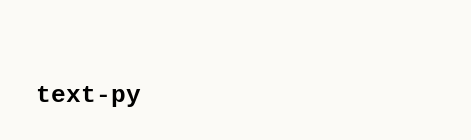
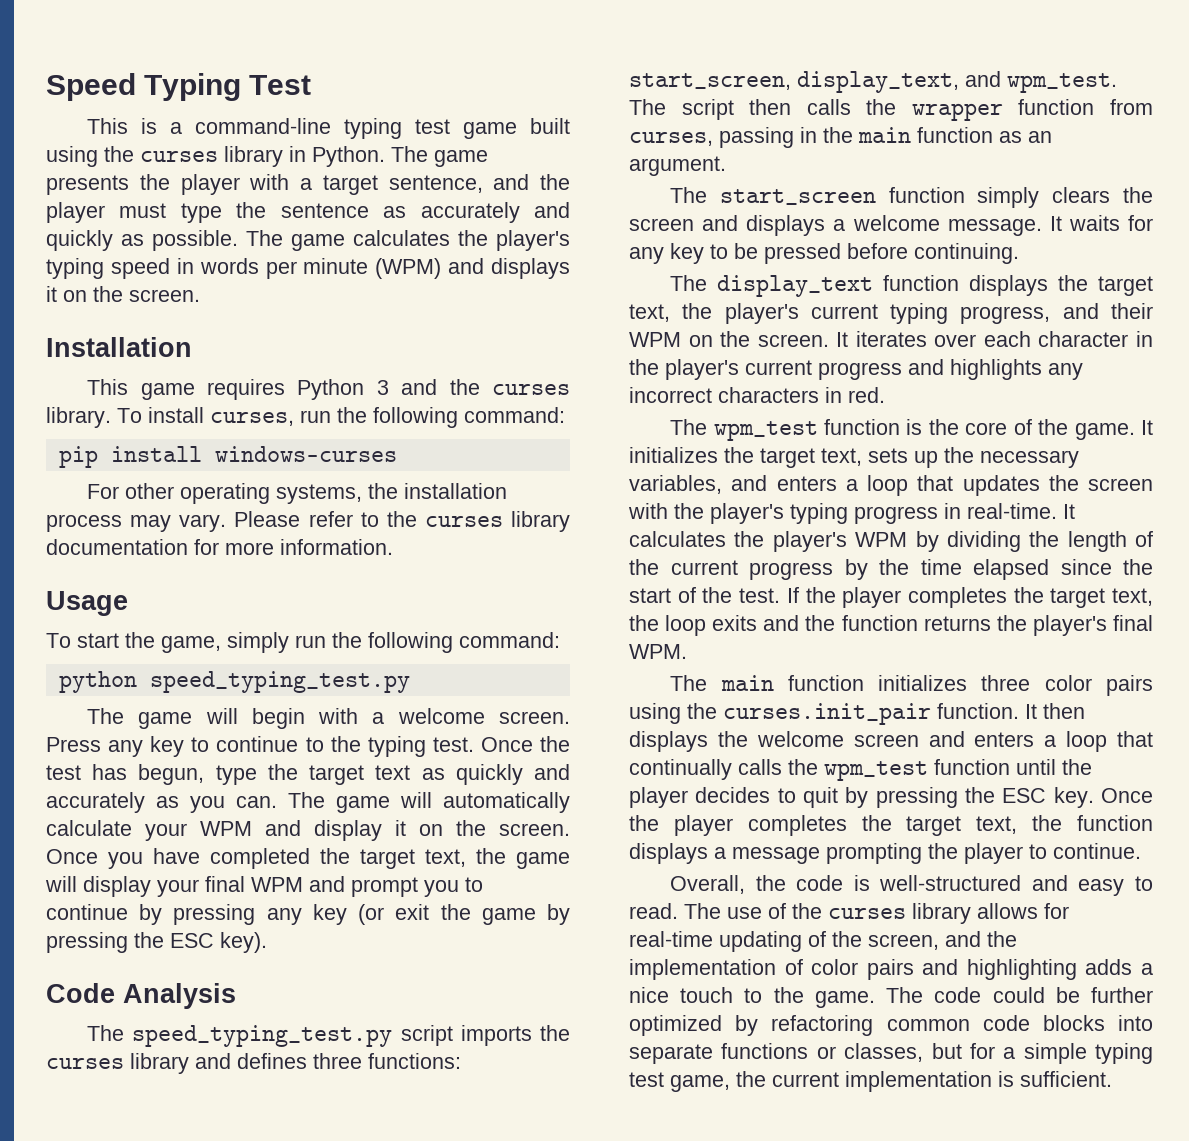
[36,86,141,107] text-py -> [46,73,312,101] [87,118,570,139] [46,146,488,167] [46,174,570,195] [46,202,570,223] [46,230,570,251] [46,258,570,279] [46,286,200,302] [46,337,192,357] [87,379,570,400] [46,407,565,428] [58,446,397,468] [87,483,508,504] [46,511,570,532] [46,539,393,555] [46,591,128,616] [46,632,560,653] [58,671,410,693] [87,708,570,729] [46,736,571,757] [46,764,570,785] [46,792,570,813] [46,820,570,841] [46,848,570,869] [45,876,483,897] [46,904,570,925] [46,932,267,953] [46,983,236,1009] [87,1025,570,1047] [46,1053,461,1074] [629,71,1117,93] [629,99,1153,121] [629,127,1052,148] [629,156,726,176] [670,187,1153,208] [629,215,1153,236] [629,243,1019,264] [670,275,1153,297] [629,303,1153,324] [629,331,1153,347] [629,359,1083,380] [629,387,885,403] [670,419,1153,441] [629,447,1079,468] [629,475,1153,496] [628,503,1075,524] [629,531,1153,552] [629,559,1153,580] [629,587,1153,608] [629,615,1153,636] [629,644,687,659] [670,675,1153,696] [629,703,1085,725] [629,731,1153,752] [629,759,1092,781] [629,787,1153,808] [629,815,1153,836] [629,843,1141,864] [670,875,1153,896] [629,903,1069,924] [629,931,1017,952] [629,959,1153,980] [629,987,1153,1008] [629,1015,1153,1036] [629,1043,1153,1064] [629,1071,1112,1092] Speed Typing Test // This is a command-line typing test game built using the curses library in Python. The game presents the player with a target sentence, and the player must type the sentence as accurately and quickly as possible. The game calculates the player's typing speed in words per minute (WPM) and displays it on the screen. // Installation // This game requires Python 3 and the curses library. To install curses, run the following command: // pip install windows-curses // For other operating systems, the installation process may vary. Please refer to the curses library documentation for more information. // Usage // To start the game, simply run the following command: // python speed_typing_test.py // The game will begin with a welcome screen. Press any key to continue to the typing test. Once the test has begun, type the target text as quickly and accurately as you can. The game will automatically calculate your WPM and display it on the screen. Once you have completed the target text, the game will display your final WPM and prompt you to continue by pressing any key (or exit the game by pressing the ESC key). // Code Analysis // The speed_typing_test.py script imports the curses library and defines three functions: start_screen, display_text, and wpm_test. The script then calls the wrapper function from curses, passing in the main function as an argument. // The start_screen function simply clears the screen and displays a welcome message. It waits for any key to be pressed before continuing. // The display_text function displays the target text, the player's current typing progress, and their WPM on the screen. It iterates over each character in the player's current progress and highlights any incorrect characters in red. // The wpm_test function is the core of the game. It initializes the target text, sets up the necessary variables, and enters a loop that updates the screen with the player's typing progress in real-time. It calculates the player's WPM by dividing the length of the current progress by the time elapsed since the start of the test. If the player completes the target text, the loop exits and the function returns the player's final WPM. // The main function initializes three color pairs using the curses.init_pair function. It then displays the welcome screen and enters a loop that continually calls the wpm_test function until the player decides to quit by pressing the ESC key. Once the player completes the target text, the function displays a message prompting the player to continue. // Overall, the code is well-structured and easy to read. The use of the curses library allows for real-time updating of the screen, and the implementation of color pairs and highlighting adds a nice touch to the game. The code could be further optimized by refactoring common code blocks into separate functions or classes, but for a simple typing test game, the current implementation is sufficient.

